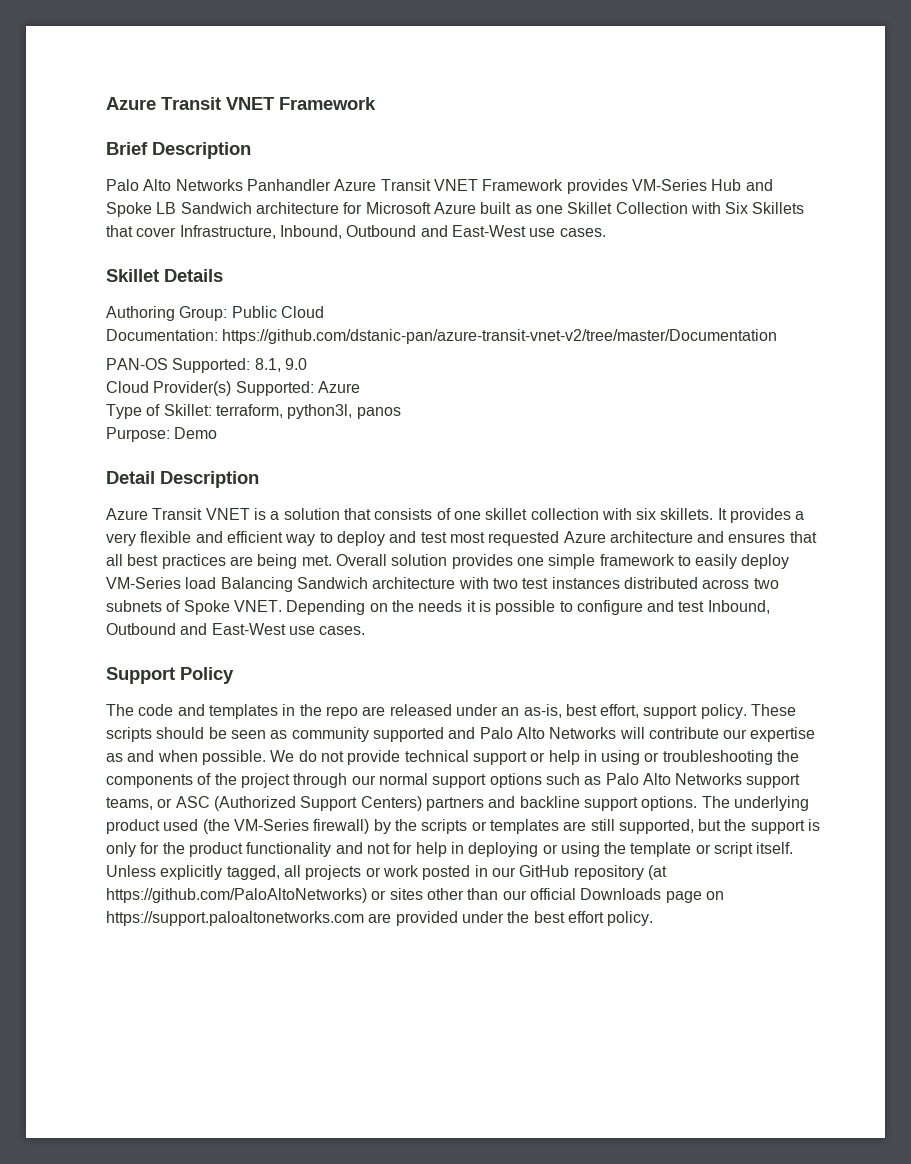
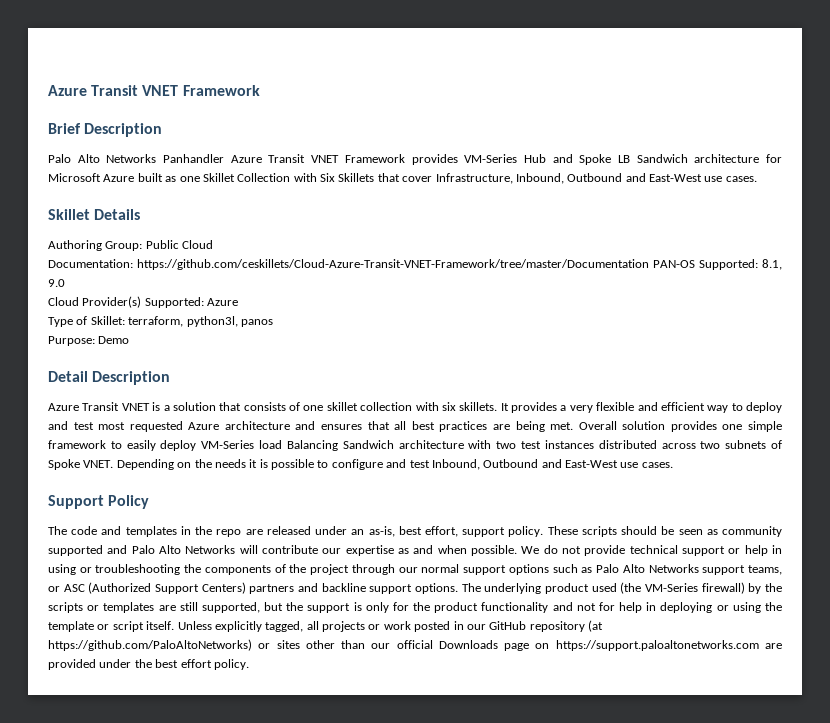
[222,329,778,344] https://github.com/dstanic-pan/azure-transit-vnet-v2/tree/master/Documentation // -> [137,259,649,270] https://github.com/ceskillets/Cloud-Azure-Transit-VNET-Framework/tree/master/Documentation

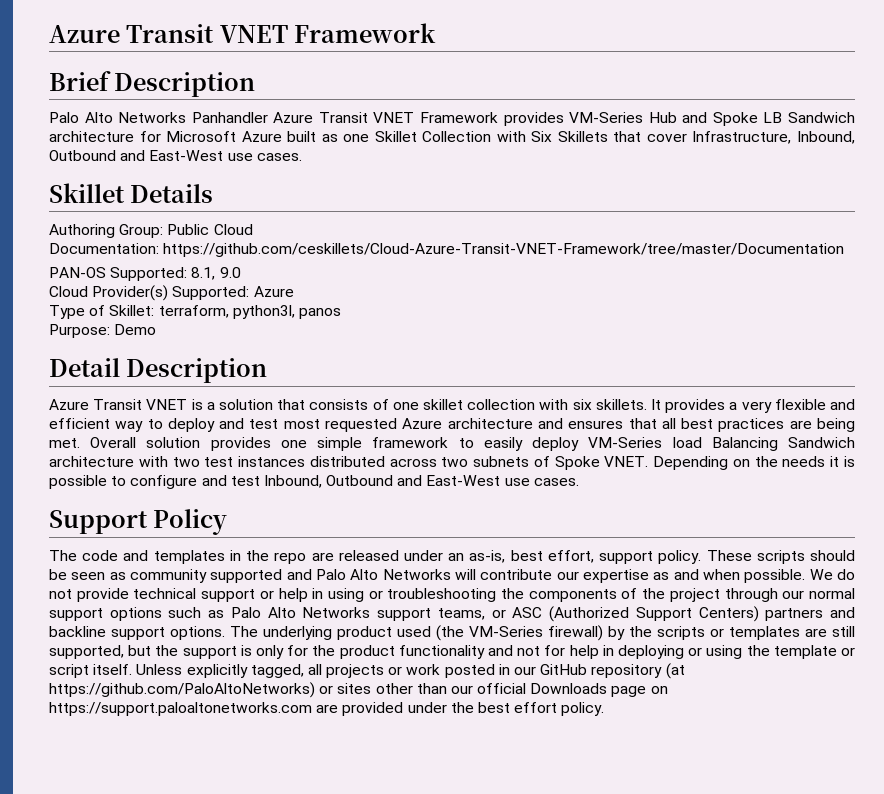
(649, 264) none -> (845, 250) //

